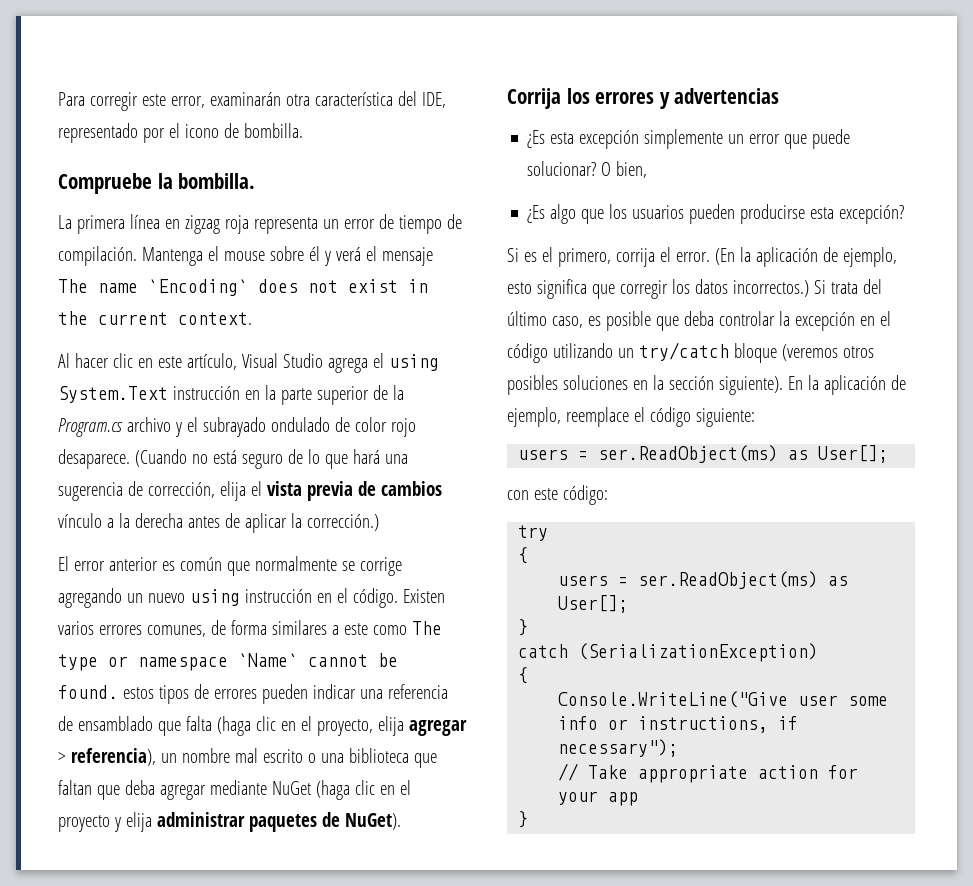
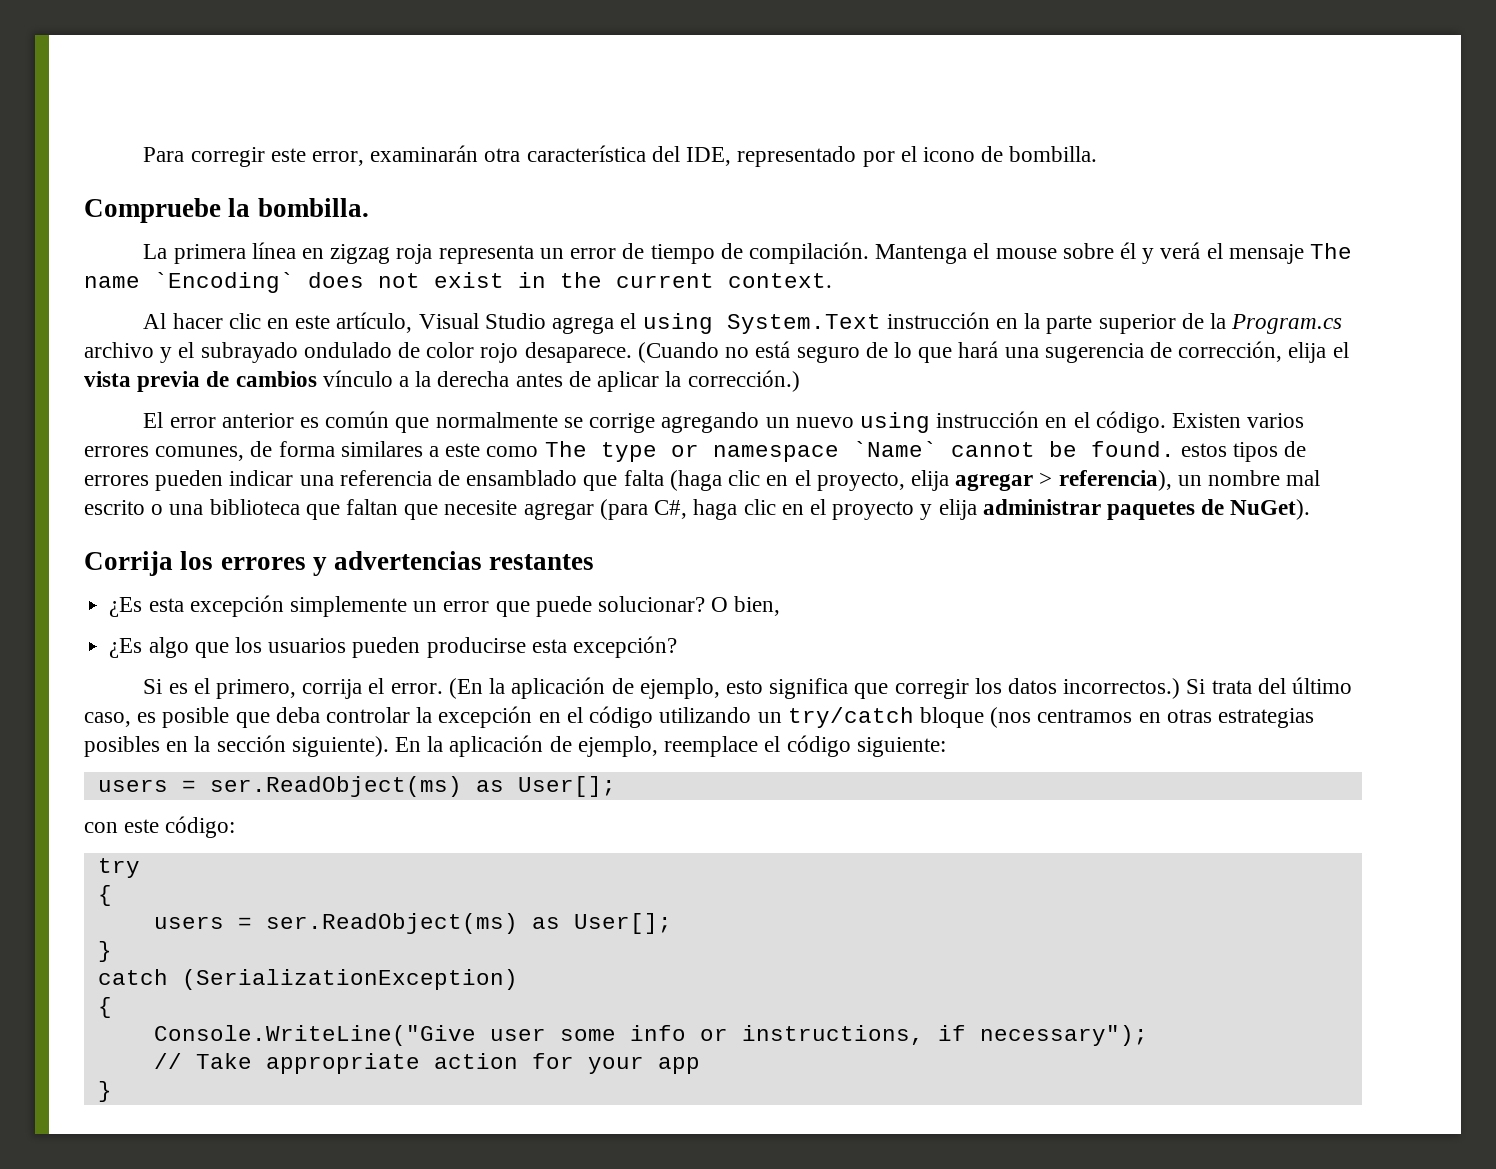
[124,780,350,800] deba agregar mediante NuGet (haga -> [444,499,738,520] necesite agregar (para C#, haga
(780, 96) none -> [489,554,595,570] restantes
[781,344,874,361] [507,375,628,395] (veremos otros posibles soluciones -> [990,707,1314,728] [84,736,160,757] (nos centramos en otras estrategias posibles

